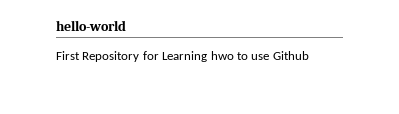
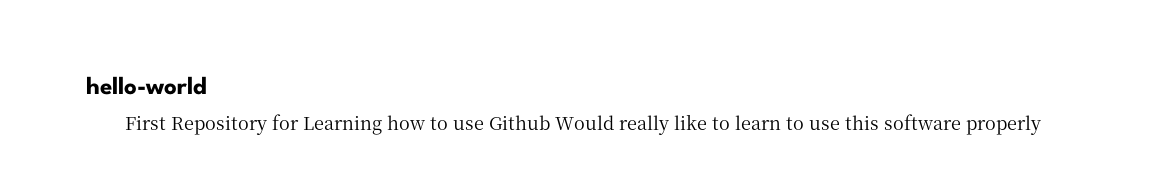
[210,51,234,60] hwo -> [386,115,425,130] how
(309, 55) none -> [554,114,1041,135] Would really like to learn to use this software properly

